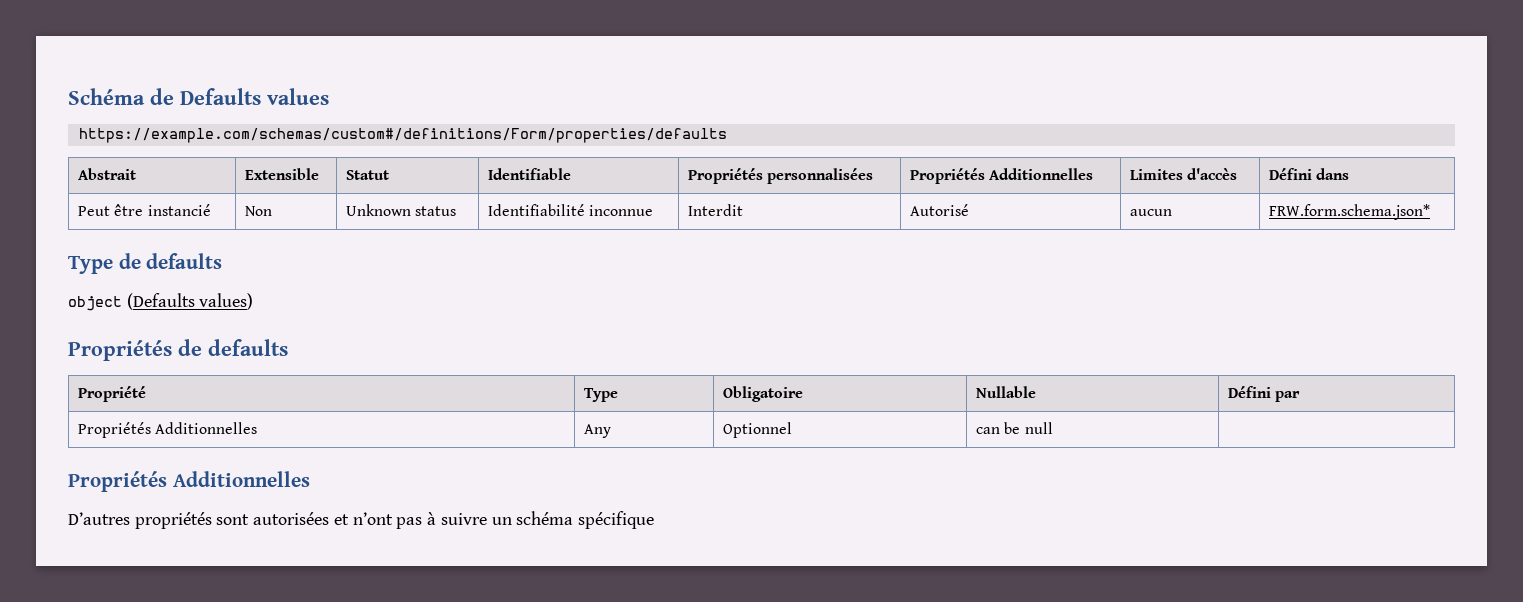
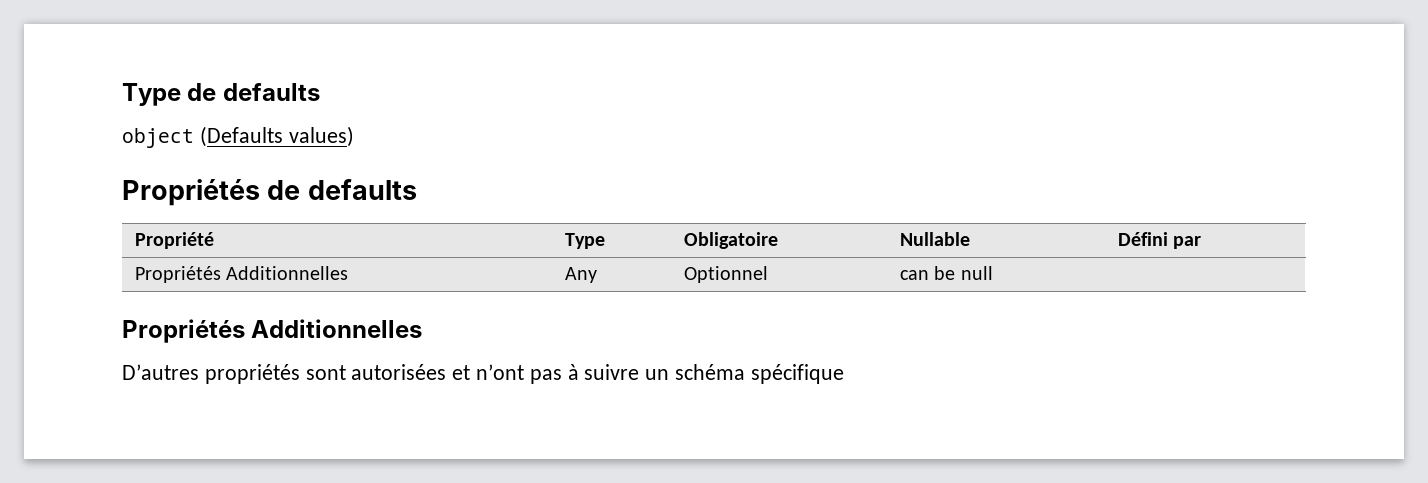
[68,88,329,105] [78,128,727,143] [77,168,136,180] [244,168,319,180] [345,170,389,180] [487,168,571,180] [687,168,874,184] [909,168,1094,184] [1129,168,1238,180] [1268,168,1350,180] [77,204,211,216] [244,206,272,216] [345,204,457,216] [487,204,654,216] [687,204,743,216] [909,204,969,216] [1129,209,1172,216] [1268,204,1430,220] Schéma de Defaults values // https://example.com/schemas/custom#/definitions/Form/properties/defaults // Abstrait | Extensible | Statut | Identifiable | Propriétés personnalisées | Propriétés Additionnelles | Limites d'accès | Défini dans // Peut être instancié | Non | Unknown status | Identifiabilité inconnue | Interdit | Autorisé | aucun | FRW.form.schema.json* // -> (122, 94) none

